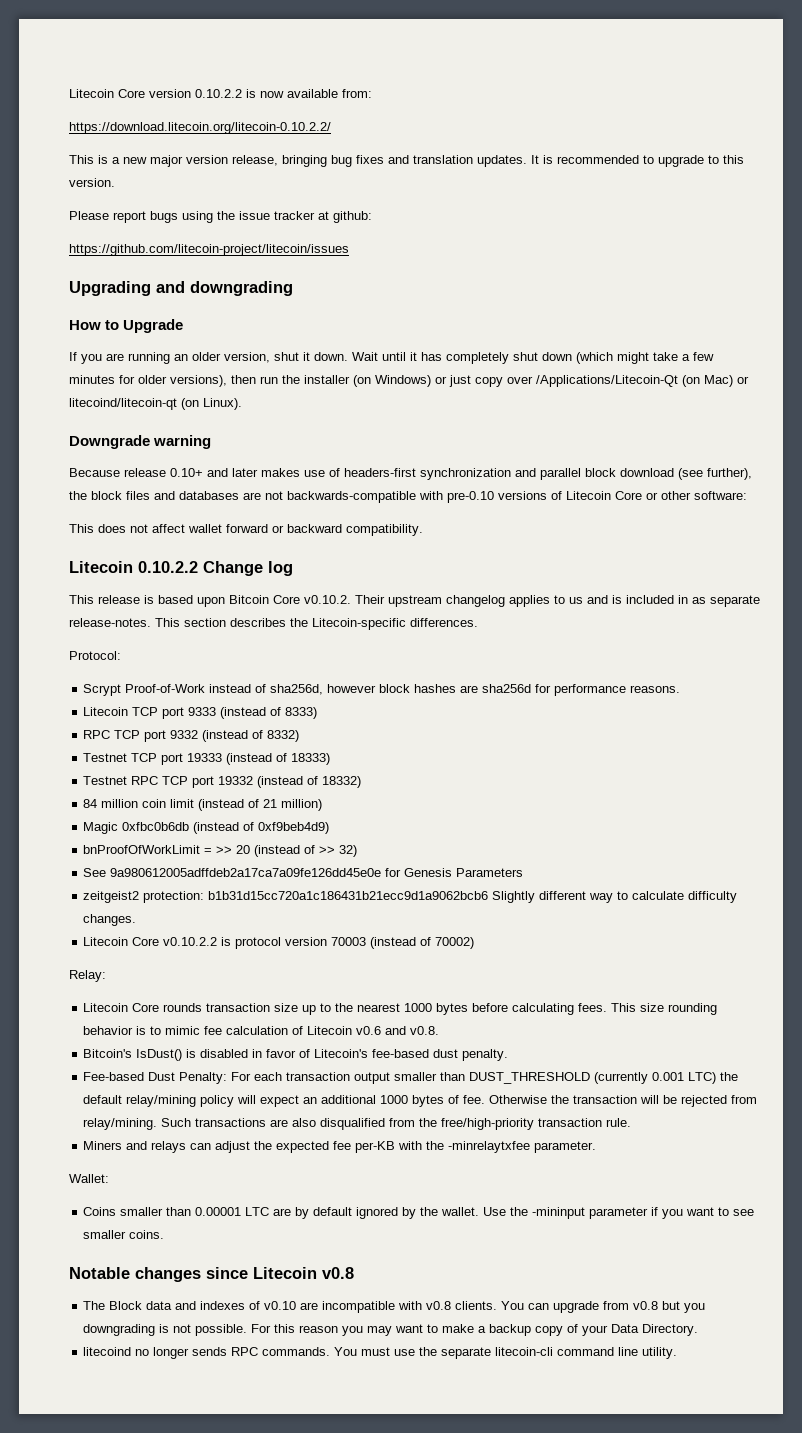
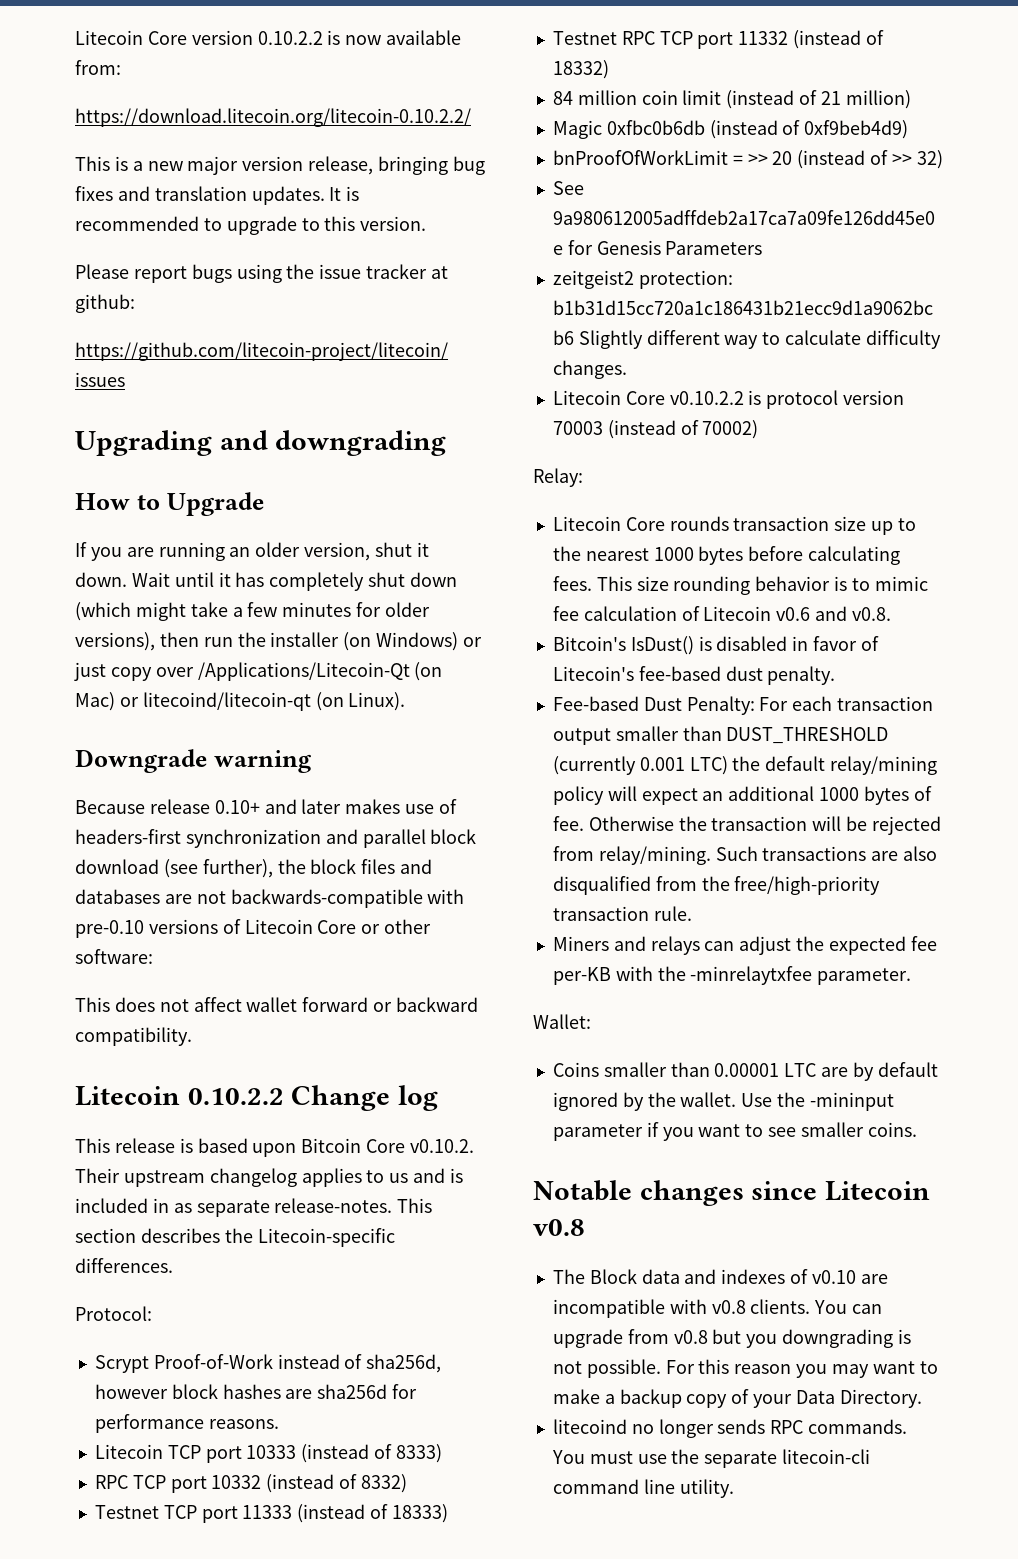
[188,707,217,716] 9333 -> [246,1445,297,1459] 10333
[170,730,199,739] 9332 -> [211,1475,262,1489] 10332
[187,753,223,762] 19333 -> [242,1505,293,1519] 11333
[218,776,254,785] 19332 -> [738,31,789,45] 11332

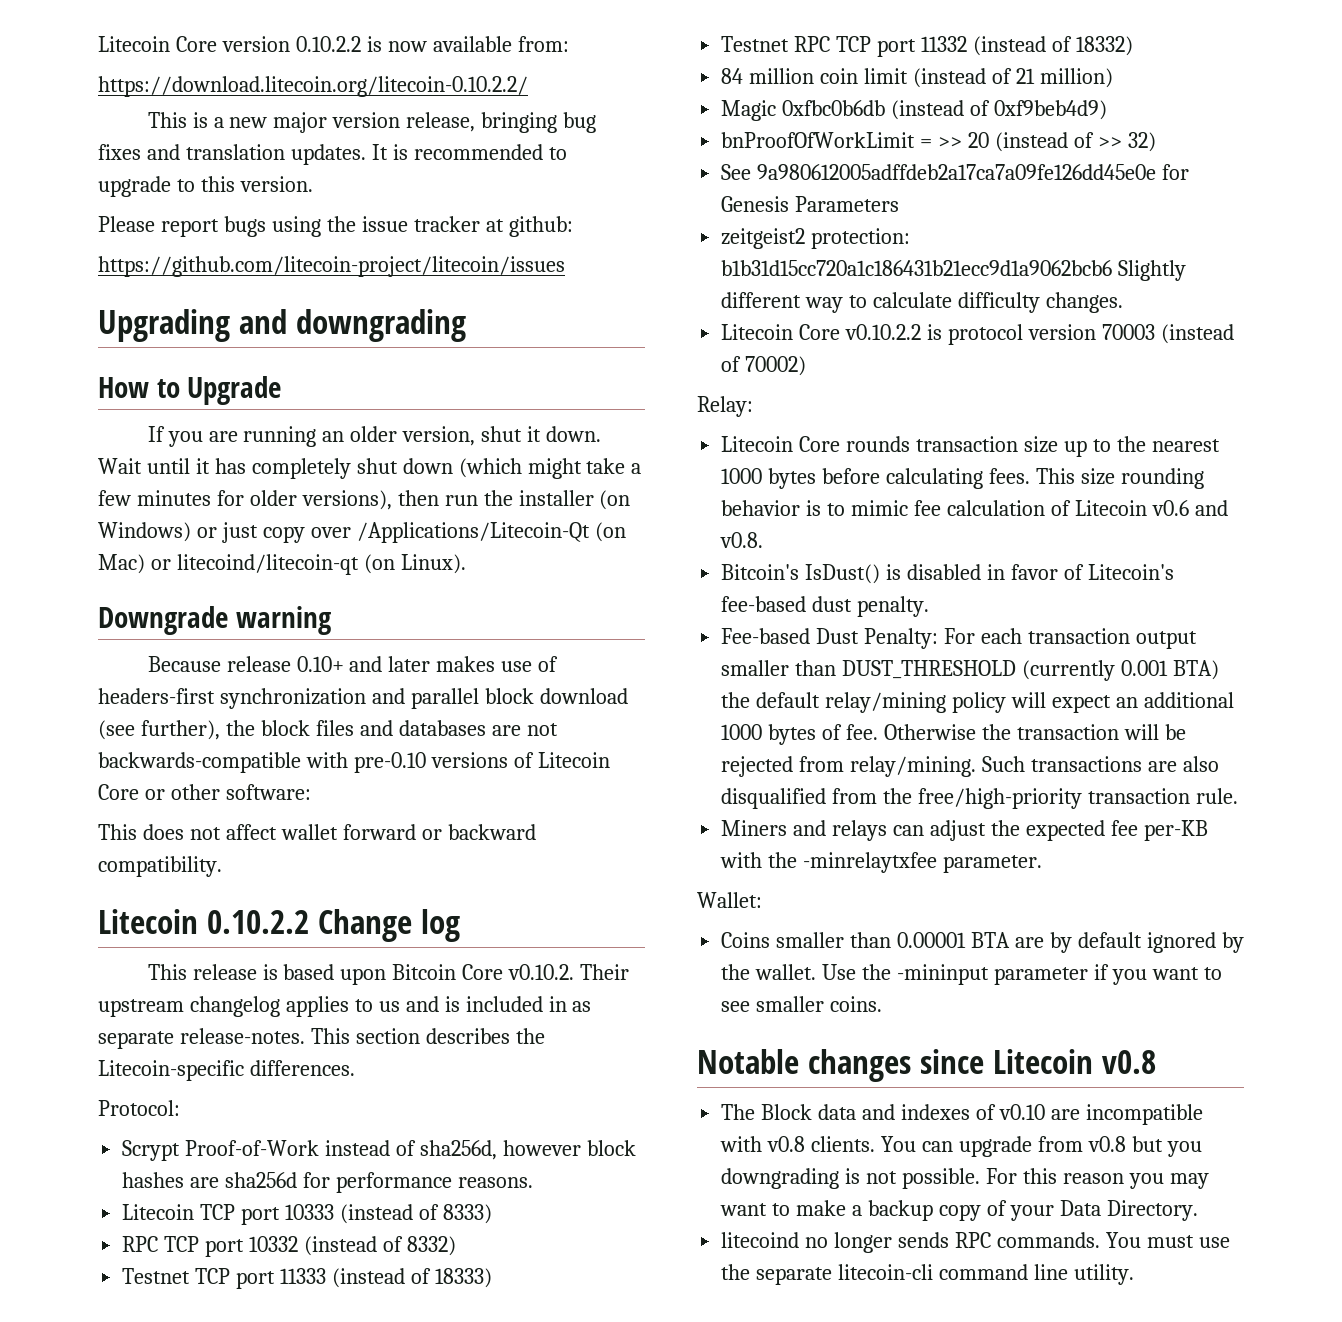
[689,756,728,775] LTC) -> [1172,660,1219,680] BTA)
[784,1063,817,1077] LTC -> [970,932,1010,948] BTA

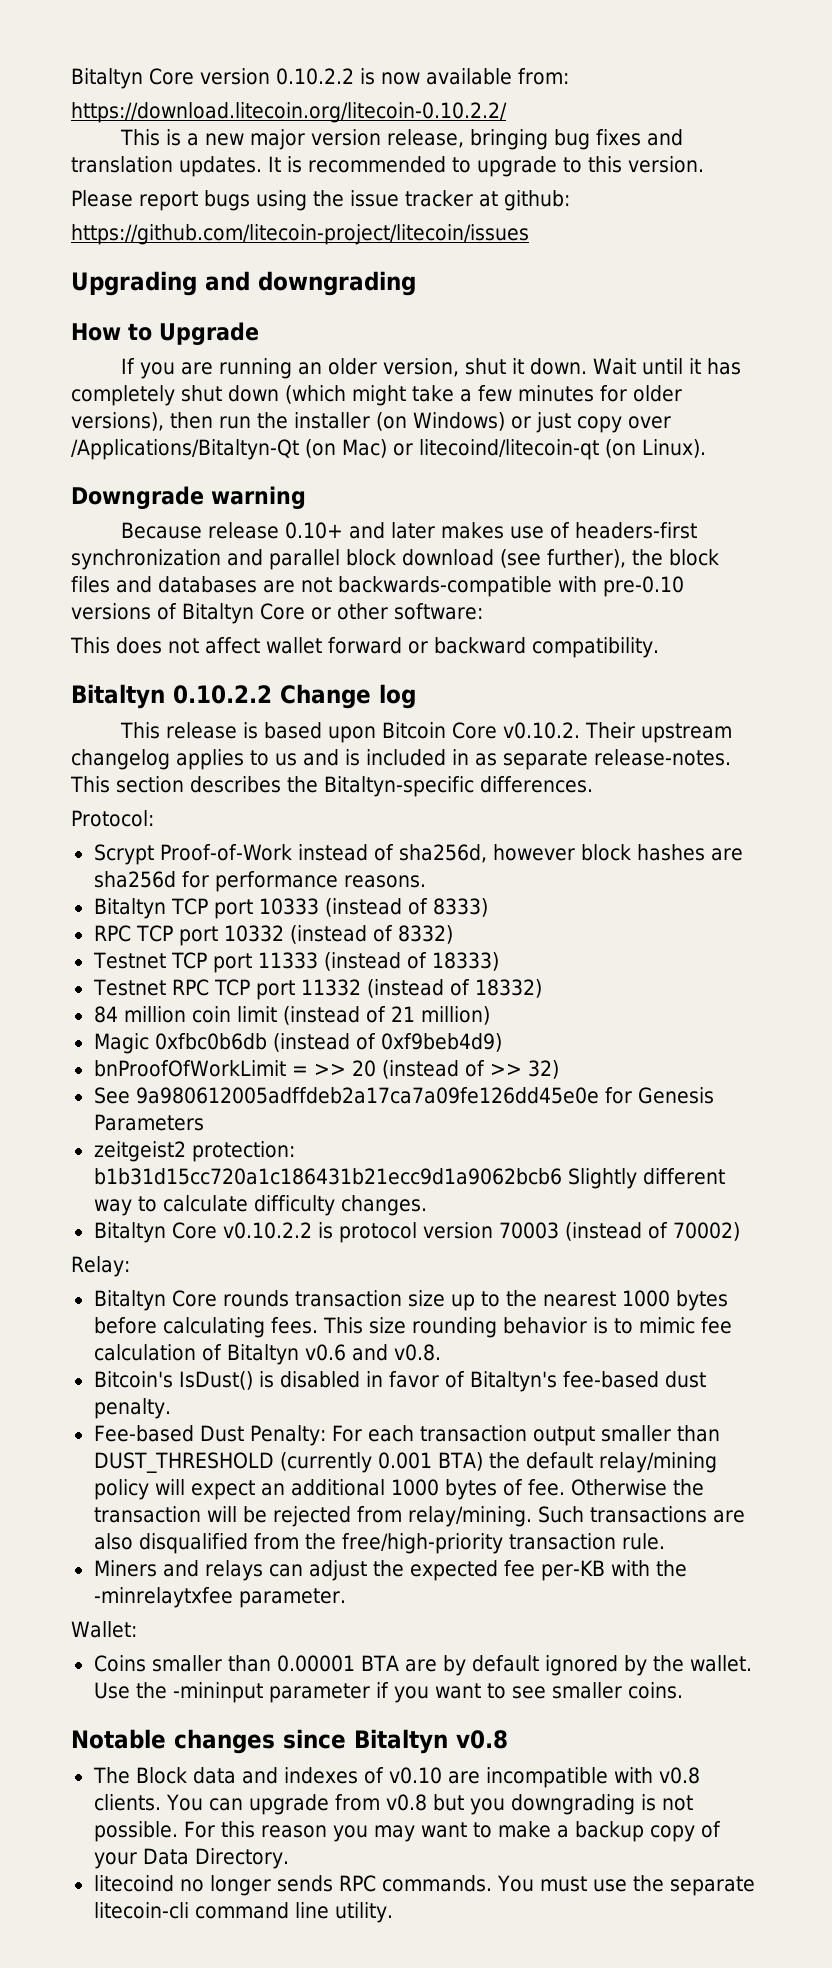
[98,36,170,52] Litecoin -> [71,68,143,89] Bitaltyn
[356,522,590,543] /Applications/Litecoin-Qt -> [71,439,299,460] /Applications/Bitaltyn-Qt
[537,752,610,768] Litecoin -> [182,603,254,624] Bitaltyn
[98,909,198,934] Litecoin -> [71,684,165,709] Bitaltyn
[98,1060,244,1081] Litecoin-specific -> [324,776,474,797] Bitaltyn-specific
[122,1204,195,1220] Litecoin -> [93,898,166,919] Bitaltyn
[721,324,794,340] Litecoin -> [93,1222,166,1243] Bitaltyn
[721,436,794,452] Litecoin -> [93,1290,166,1311] Bitaltyn
[1074,500,1147,516] Litecoin -> [226,1344,299,1365] Bitaltyn
[1087,564,1174,580] Litecoin's -> [469,1371,557,1392] Bitaltyn's
[992,1049,1093,1074] Litecoin -> [354,1729,448,1754] Bitaltyn

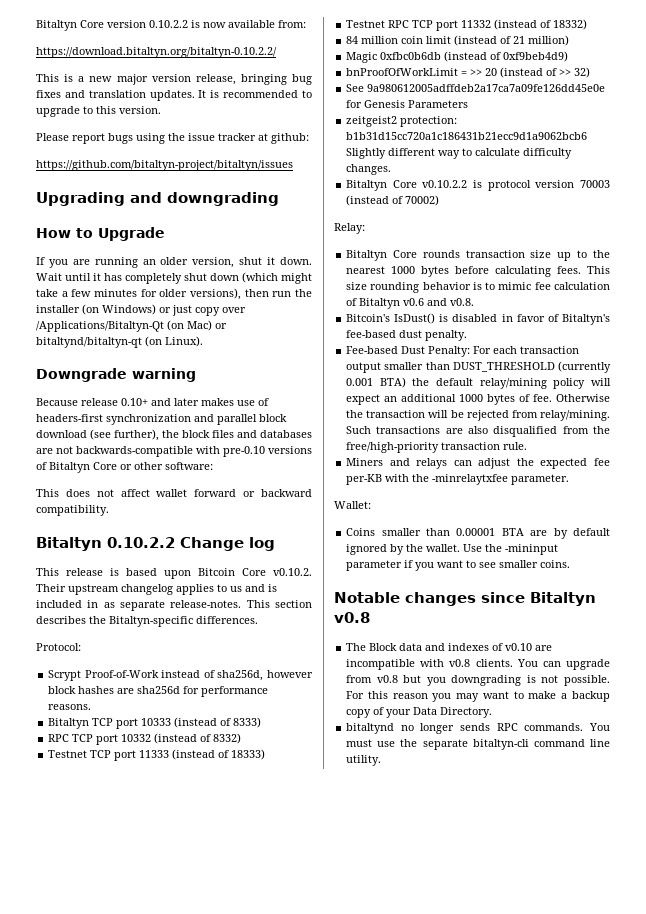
[71,102,507,123] https://download.litecoin.org/litecoin-0.10.2.2/ -> [36,47,277,58] https://download.bitaltyn.org/bitaltyn-0.10.2.2/
[71,224,529,245] https://github.com/litecoin-project/litecoin/issues -> [36,160,293,171] https://github.com/bitaltyn-project/bitaltyn/issues
[419,439,600,460] litecoind/litecoin-qt -> [36,337,142,348] bitaltynd/bitaltyn-qt
[93,1875,174,1892] litecoind -> [346,723,395,734] bitaltynd
[93,1902,189,1919] litecoin-cli -> [472,739,529,750] bitaltyn-cli

